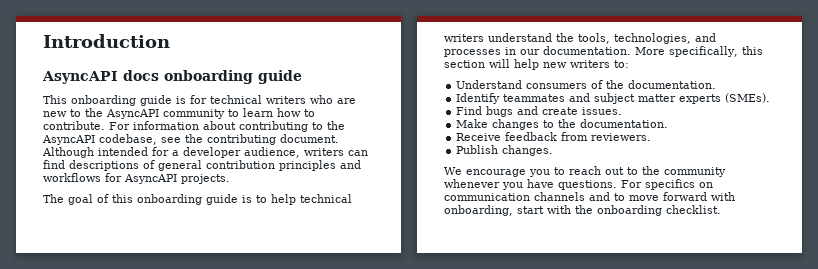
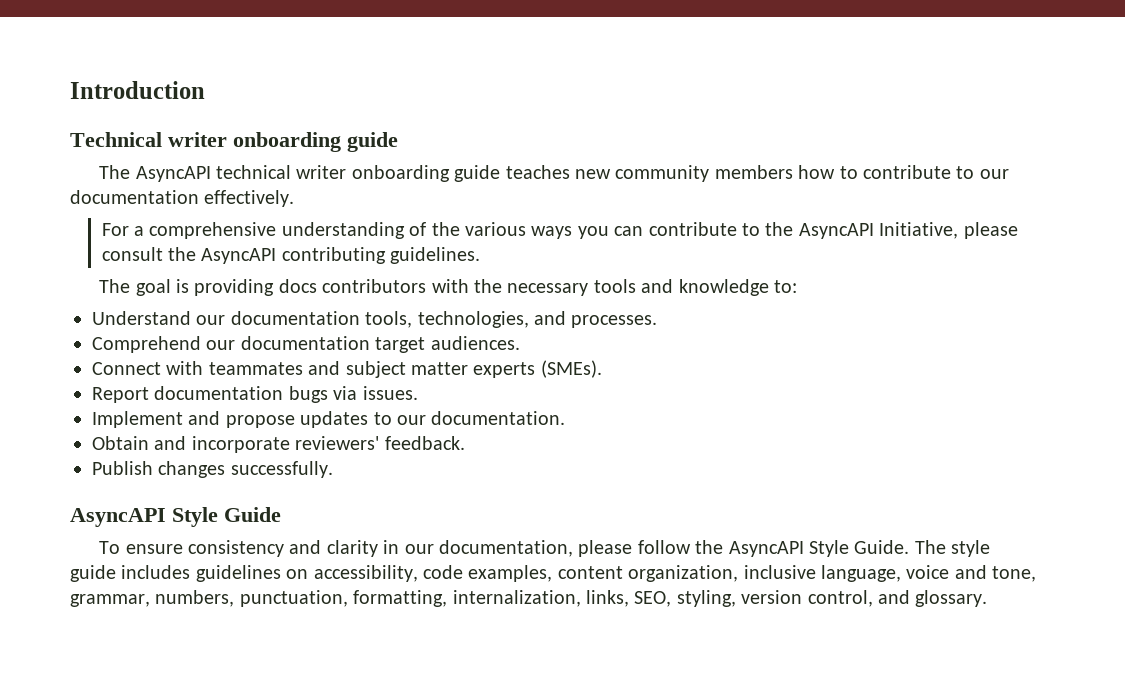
[42,70,159,84] AsyncAPI docs -> [70,132,227,147] Technical writer
[43,95,356,106] [43,108,315,119] [43,121,345,132] [42,134,339,145] [42,147,368,158] [43,160,361,171] [43,173,230,184] [43,194,352,205] [444,33,716,44] [444,46,763,57] [444,59,629,70] [456,80,717,89] [456,93,501,104] This onboarding guide is for technical writers who are new to the AsyncAPI community to learn how to contribute. For information about contributing to the AsyncAPI codebase, see the contributing document. Although intended for a developer audience, writers can find descriptions of general contribution principles and workflows for AsyncAPI projects. // The goal of this onboarding guide is to help technical writers understand the tools, technologies, and processes in our documentation. More specifically, this section will help new writers to: // Understand consumers of the documentation. // Identify -> [99,165,1009,182] [70,190,295,207] [101,222,1018,239] [101,247,481,264] [99,279,797,296] [92,311,658,328] [92,336,520,353] [92,361,204,375] The AsyncAPI technical writer onboarding guide teaches new community members how to contribute to our documentation effectively. // For a comprehensive understanding of the various ways you can contribute to the AsyncAPI Initiative, please consult the AsyncAPI contributing guidelines. // The goal is providing docs contributors with the necessary tools and knowledge to: // Understand our documentation tools, technologies, and processes. // Comprehend our documentation target audiences. // Connect with
[456,106,623,117] [456,119,669,130] [456,132,652,141] [456,145,554,156] [444,166,726,177] [444,179,713,190] [444,192,735,201] [444,205,721,216] Find bugs and create issues. // Make changes to the documentation. // Receive feedback from reviewers. // Publish changes. // We encourage you to reach out to the community whenever you have questions. For specifics on communication channels and to move forward with onboarding, start with the onboarding checklist. -> [92,386,418,403] [92,411,566,428] [92,436,465,453] [92,461,333,478] [70,507,281,527] [99,540,991,557] [70,565,1037,582] [70,590,988,607] Report documentation bugs via issues. // Implement and propose updates to our documentation. // Obtain and incorporate reviewers' feedback. // Publish changes successfully. // AsyncAPI Style Guide // To ensure consistency and clarity in our documentation, please follow the AsyncAPI Style Guide. The style guide includes guidelines on accessibility, code examples, content organization, inclusive language, voice and tone, grammar, numbers, punctuation, formatting, internalization, links, SEO, styling, version control, and glossary.

